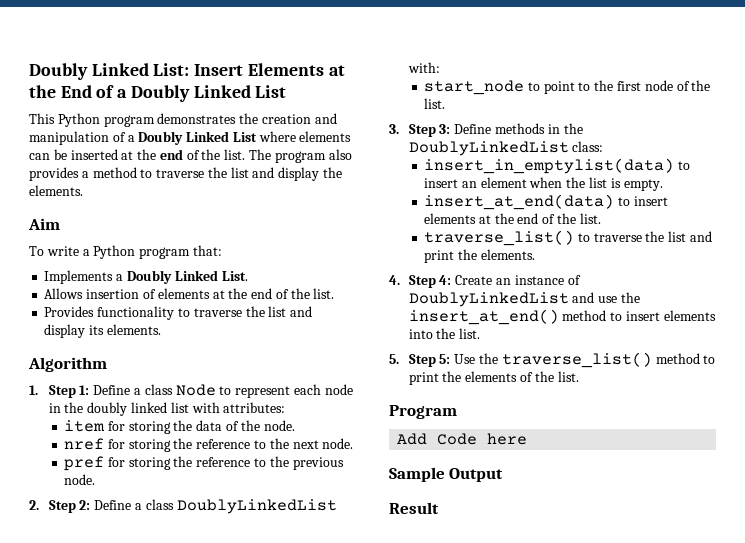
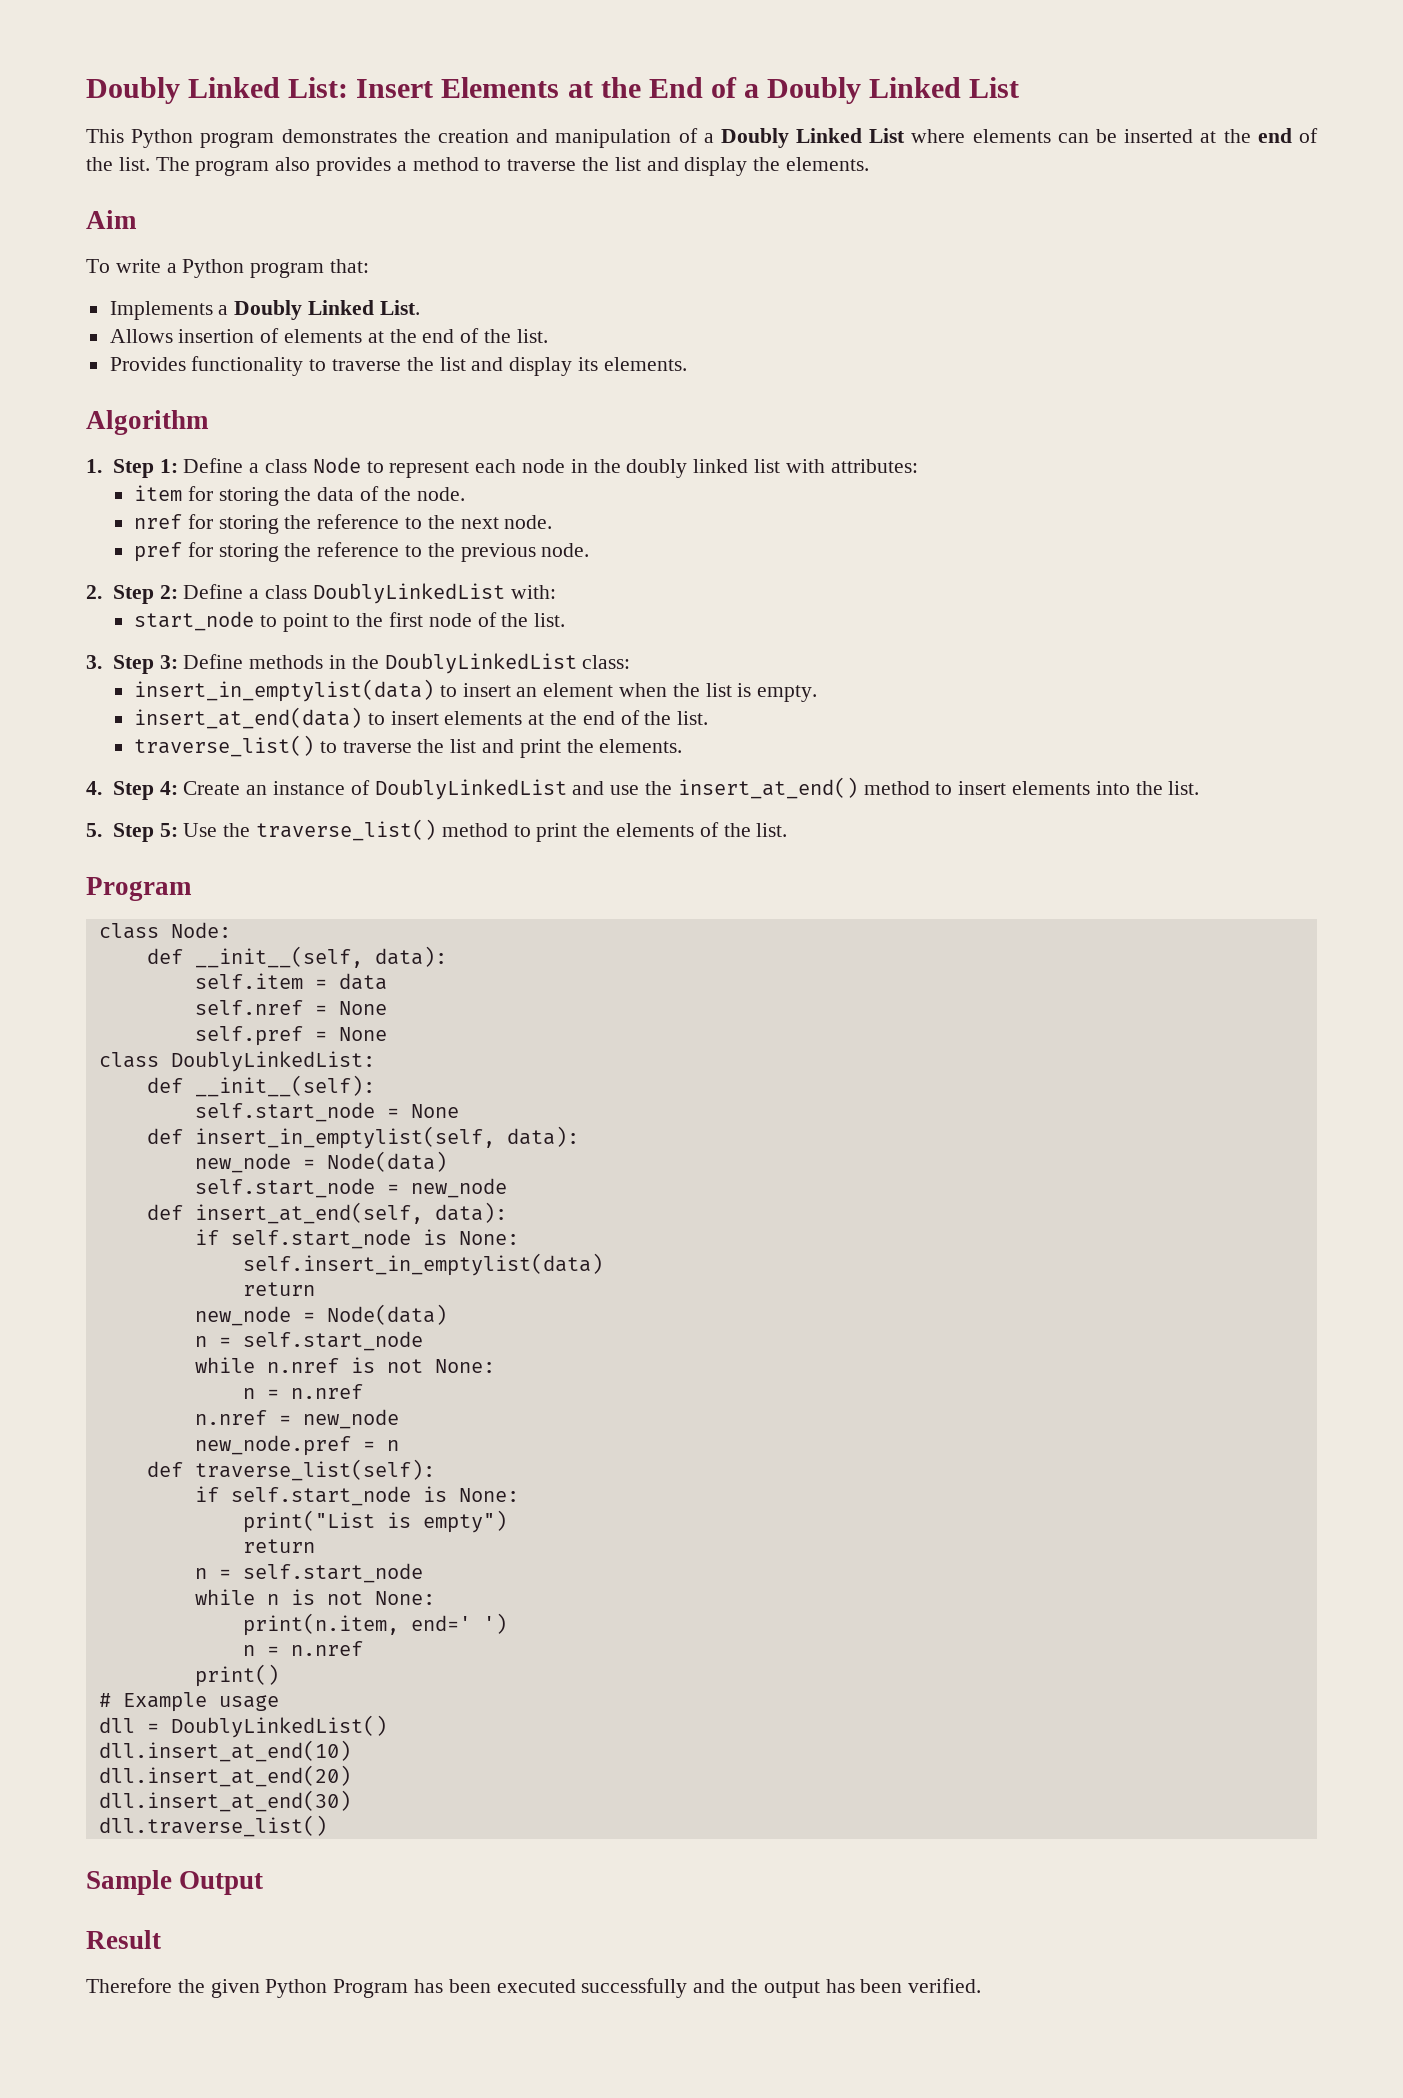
[397,433,528,445] [389,467,504,482] [389,502,439,514] Add Code here // Sample Output // Result -> [98,922,231,939] [146,946,447,968] [194,973,387,990] [194,1000,387,1015] [194,1026,387,1046] [98,1051,375,1072] [146,1075,375,1097] [194,1102,459,1122] [146,1126,579,1149] [194,1151,447,1173] [194,1178,507,1198] [146,1202,507,1224] [194,1229,519,1249] [242,1253,603,1276] [242,1282,315,1296] [194,1304,447,1326] [194,1331,423,1351] [194,1357,495,1373] [242,1384,363,1399] [194,1409,399,1429] [194,1435,399,1456] [146,1459,435,1481] [194,1486,519,1506] [242,1510,507,1533] [242,1539,315,1553] [194,1563,423,1583] [194,1589,435,1605] [242,1613,507,1636] [242,1641,363,1656] [194,1664,279,1687] [98,1692,279,1712] [98,1715,387,1738] [98,1740,351,1762] [98,1765,351,1787] [98,1790,351,1812] [98,1815,327,1837] [86,1870,264,1895] [86,1930,161,1949] [86,1978,982,1998] class Node: // def __init__(self, data): // self.item = data // self.nref = None // self.pref = None // class DoublyLinkedList: // def __init__(self): // self.start_node = None // def insert_in_emptylist(self, data): // new_node = Node(data) // self.start_node = new_node // def insert_at_end(self, data): // if self.start_node is None: // self.insert_in_emptylist(data) // return // new_node = Node(data) // n = self.start_node // while n.nref is not None: // n = n.nref // n.nref = new_node // new_node.pref = n // def traverse_list(self): // if self.start_node is None: // print("List is empty") // return // n = self.start_node // while n is not None: // print(n.item, end=' ') // n = n.nref // print() // # Example usage // dll = DoublyLinkedList() // dll.insert_at_end(10) // dll.insert_at_end(20) // dll.insert_at_end(30) // dll.traverse_list() // Sample Output // Result // Therefore the given Python Program has been executed successfully and the output has been verified.

